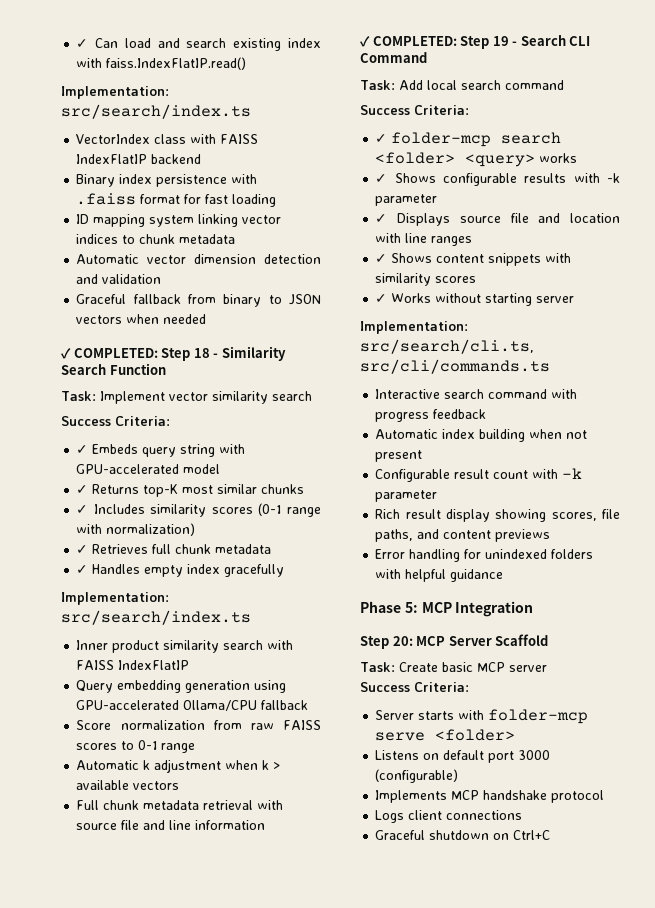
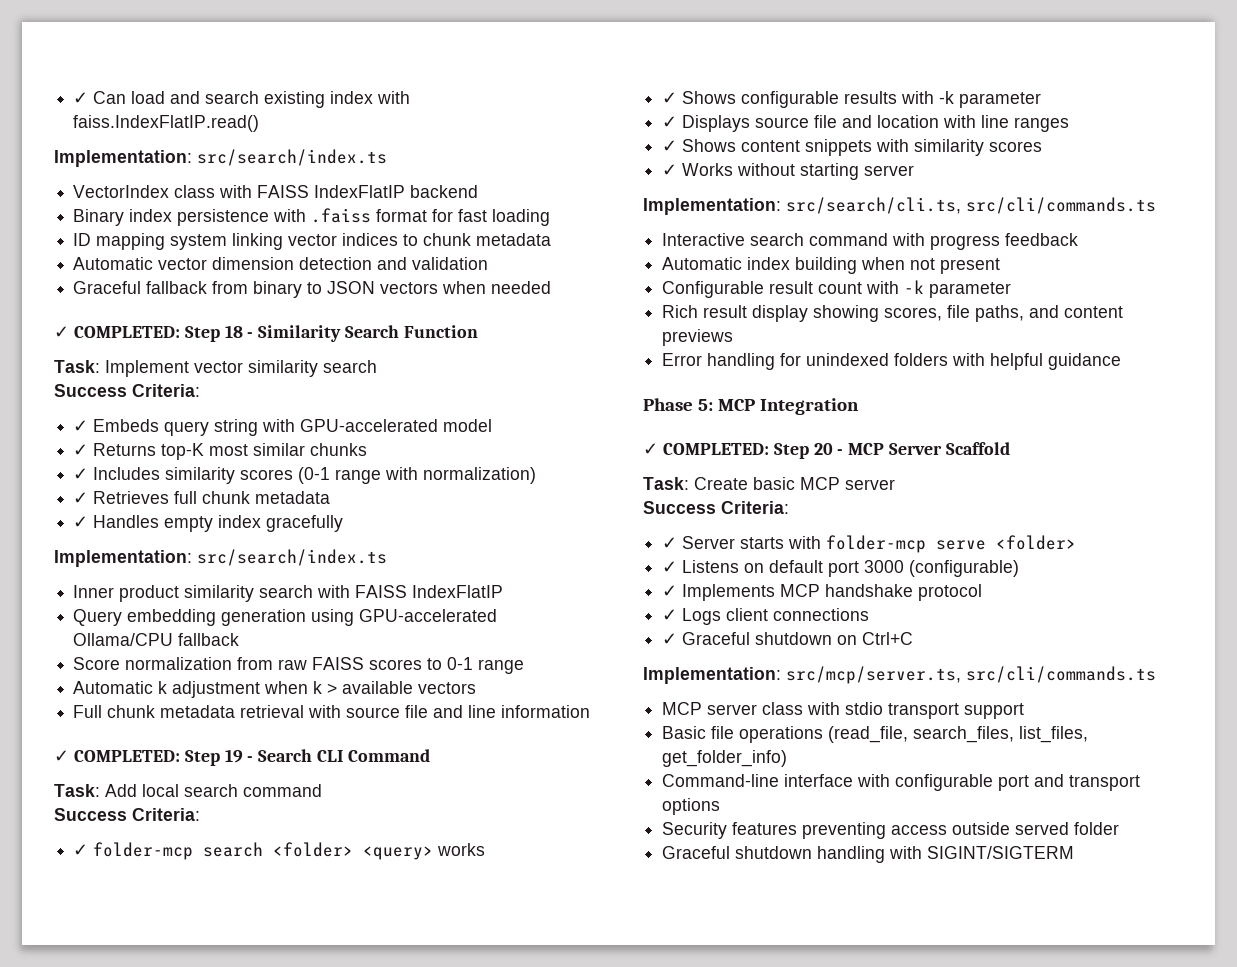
[360,636,413,649] Step 20: -> [643,443,844,459] ✓ COMPLETED: Step 20 -
(469, 687) none -> [662,537,678,549] ✓
(516, 735) none -> [662,561,678,573] ✓
(459, 776) none -> [662,585,678,597] ✓
(605, 796) none -> [662,609,678,621] ✓
(523, 815) none -> [662,633,678,645] ✓
(551, 835) none -> [643,666,1156,684] [662,702,1025,719] [662,726,1089,743] [662,750,788,767] [662,774,1141,791] [662,798,721,815] [662,822,1120,839] [662,846,1075,863] // Implementation: src/mcp/server.ts, src/cli/commands.ts // MCP server class with stdio transport support // Basic file operations (read_file, search_files, list_files, get_folder_info) // Command-line interface with configurable port and transport options // Security features preventing access outside served folder // Graceful shutdown handling with SIGINT/SIGTERM

